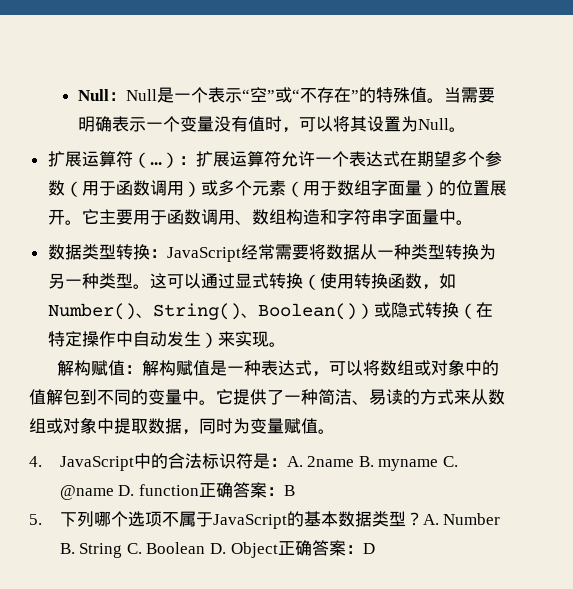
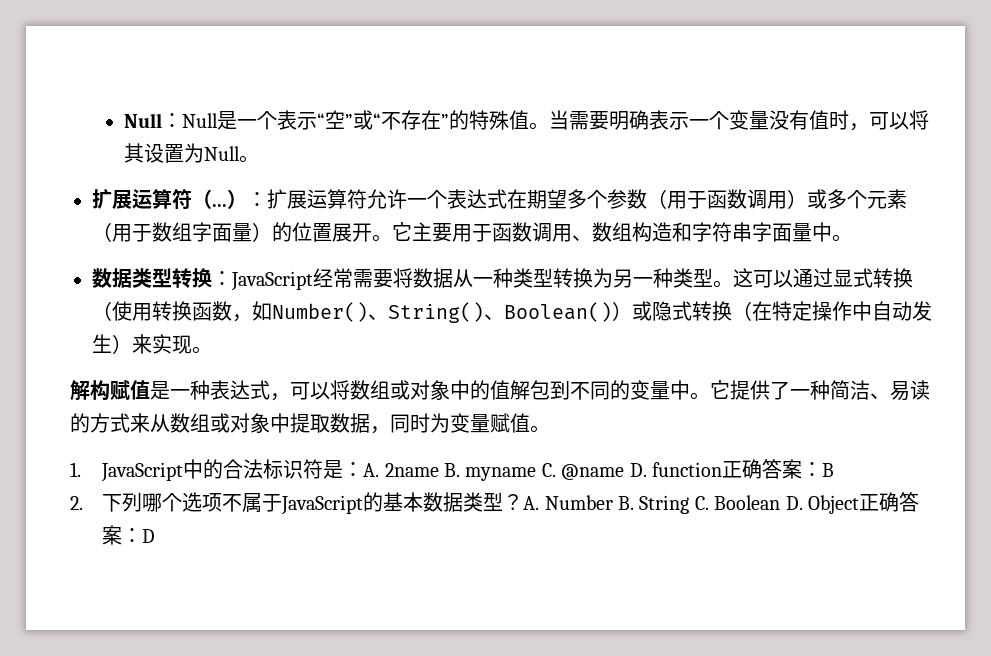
[125,360,211,376] ：解构赋值 -> (150, 390) none
[29,456,42,467] 4. -> [70,462,81,477] 1.
[29,514,42,525] 5. -> [70,496,83,510] 2.

